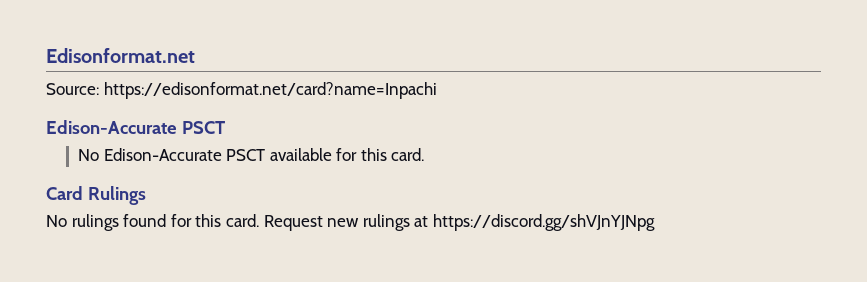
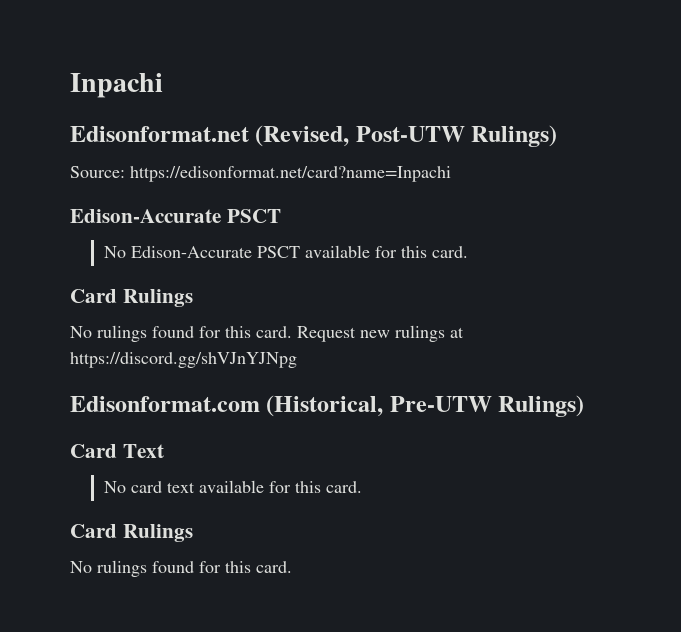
(46, 55) none -> [70,73,163,98] Inpachi //
(195, 55) none -> [255,125,558,147] (Revised, Post-UTW Rulings)
(655, 222) none -> [70,395,585,417] [70,444,164,458] [103,480,362,493] [70,524,193,542] [70,560,292,577] // Edisonformat.com (Historical, Pre-UTW Rulings) // Card Text // No card text available for this card. // Card Rulings // No rulings found for this card.

